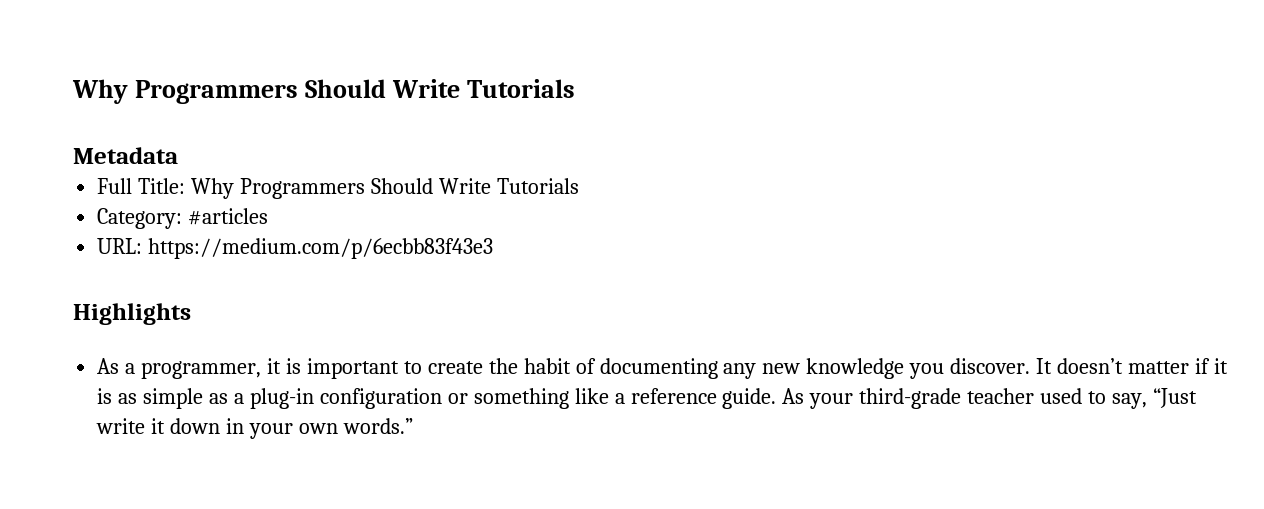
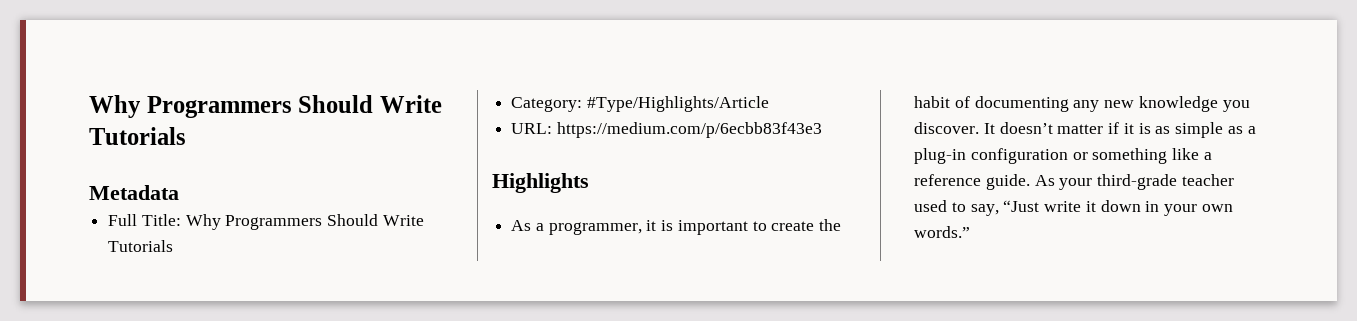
[188,208,269,225] #articles -> [586,96,769,112] #Type/Highlights/Article

